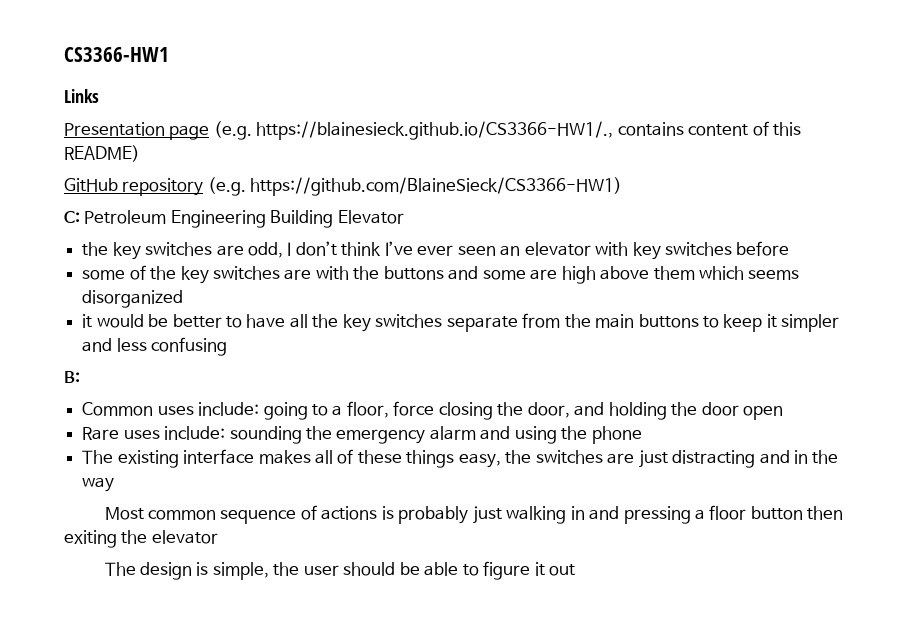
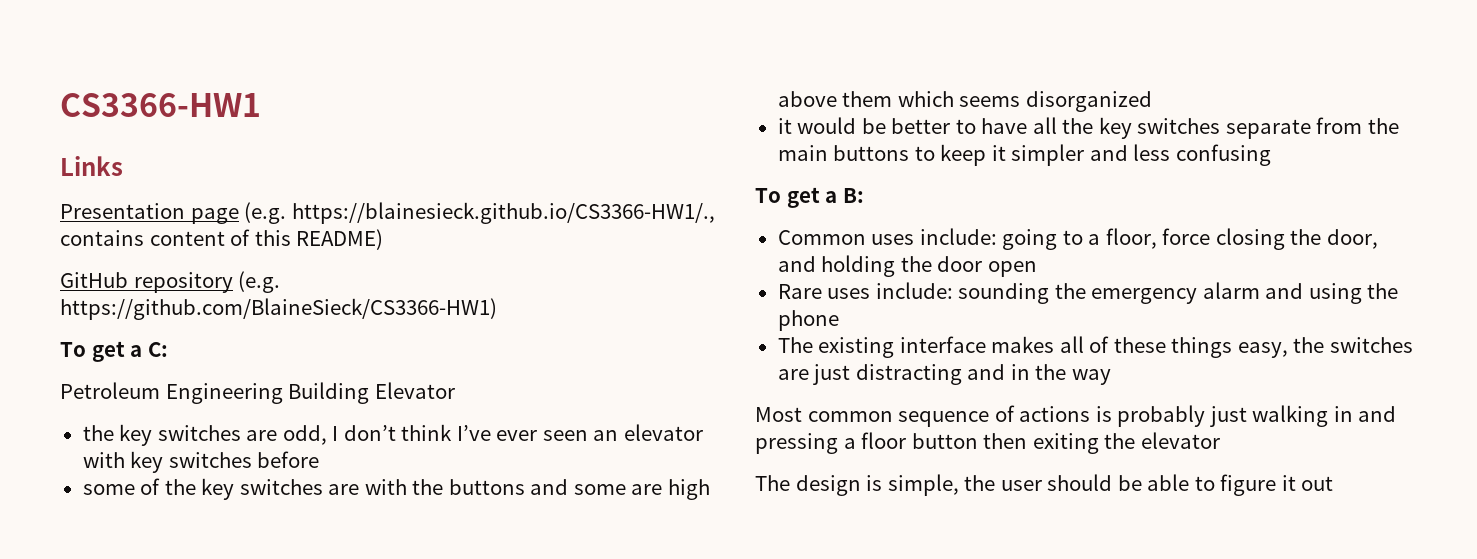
(623, 186) none -> [60,341,143,362] To get a
(80, 217) none -> (168, 349) //
(228, 346) none -> [755,187,838,208] To get a

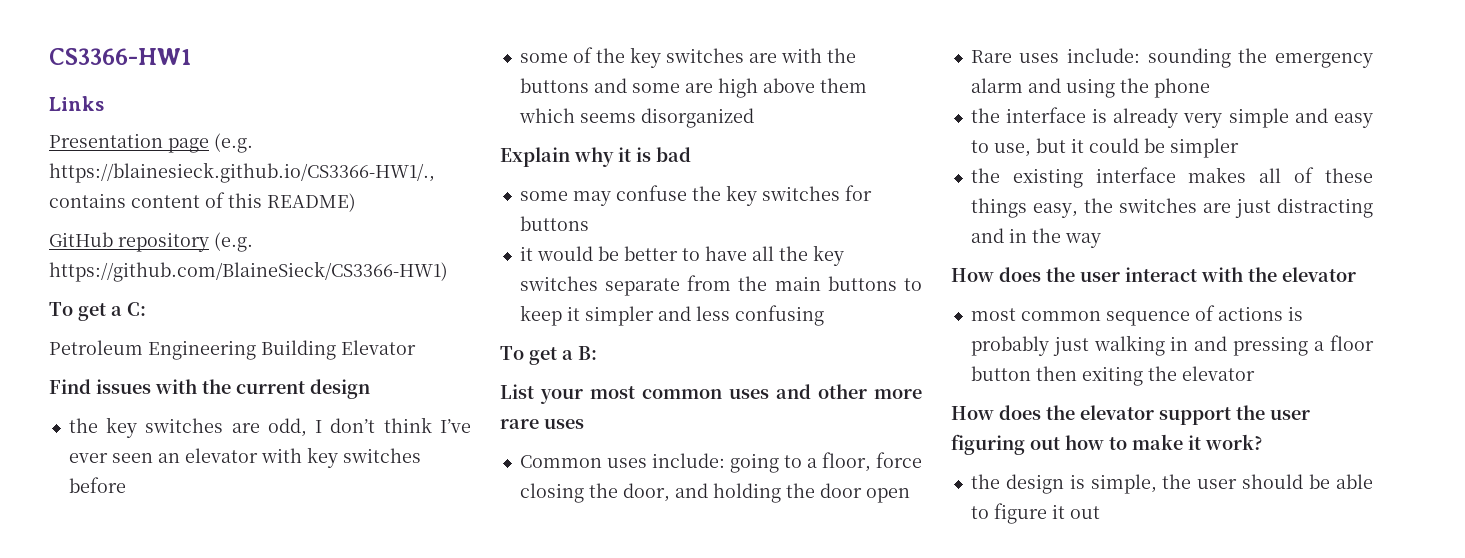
(455, 390) none -> [49,379,370,399] // Find issues with the current design
(1152, 101) none -> [500,147,691,167] [519,185,872,206] [519,216,589,231] // Explain why it is bad // some may confuse the key switches for buttons
(864, 195) none -> [500,384,922,404] [500,418,584,429] // List your most common uses and other more rare uses
[777,337,813,353] The -> [970,107,1373,128] [970,138,1239,158] [970,168,1000,183] the interface is already very simple and easy to use, but it could be simpler // the
[755,407,802,422] Most -> [951,267,1356,282] [970,308,1016,321] How does the user interact with the elevator // most
[755,475,790,491] The -> [951,405,1310,425] [951,434,1263,455] [970,474,1000,489] How does the elevator support the user figuring out how to make it work? // the

